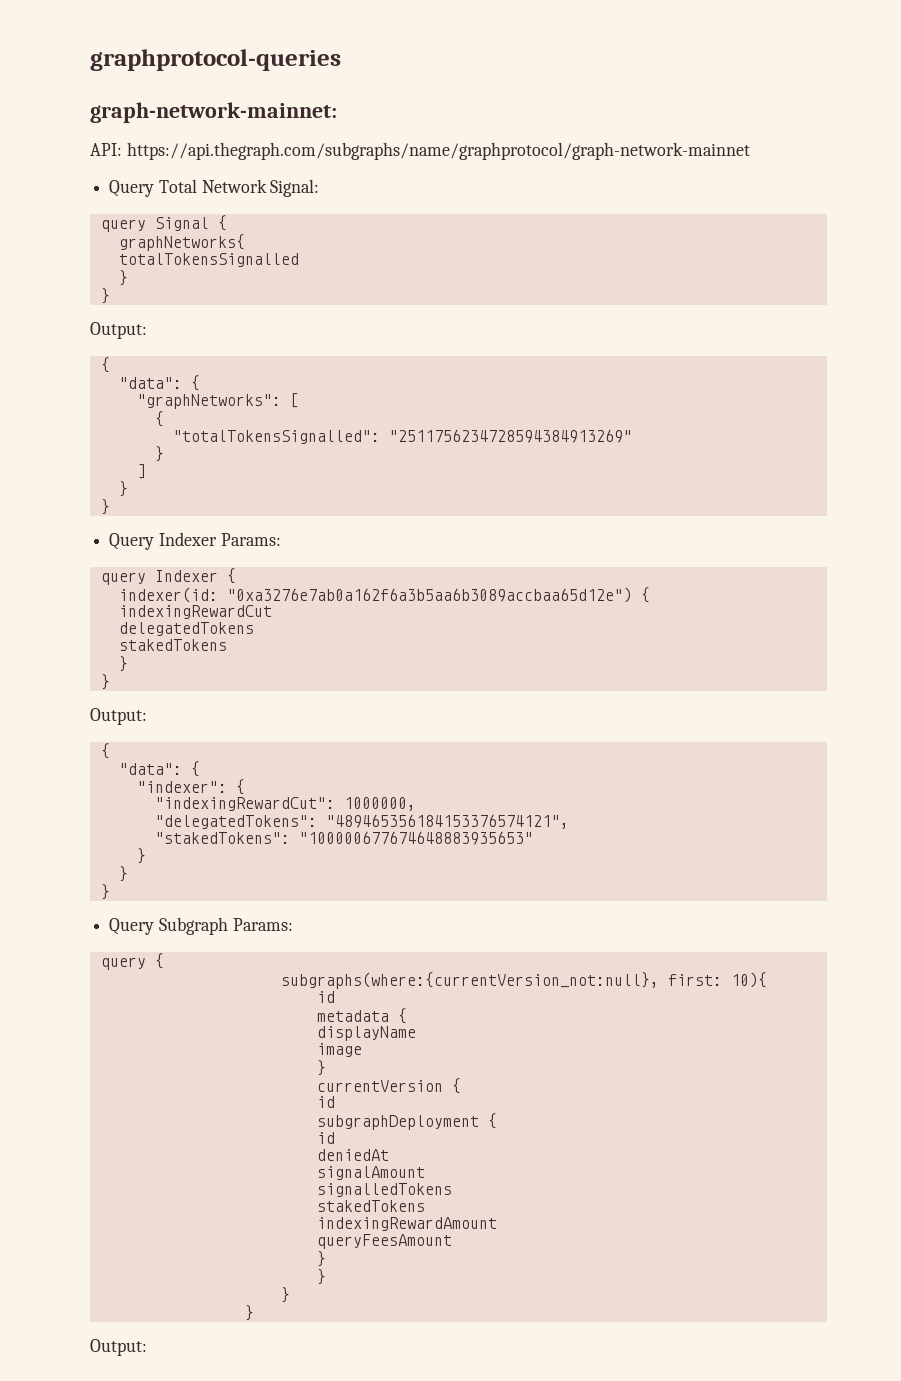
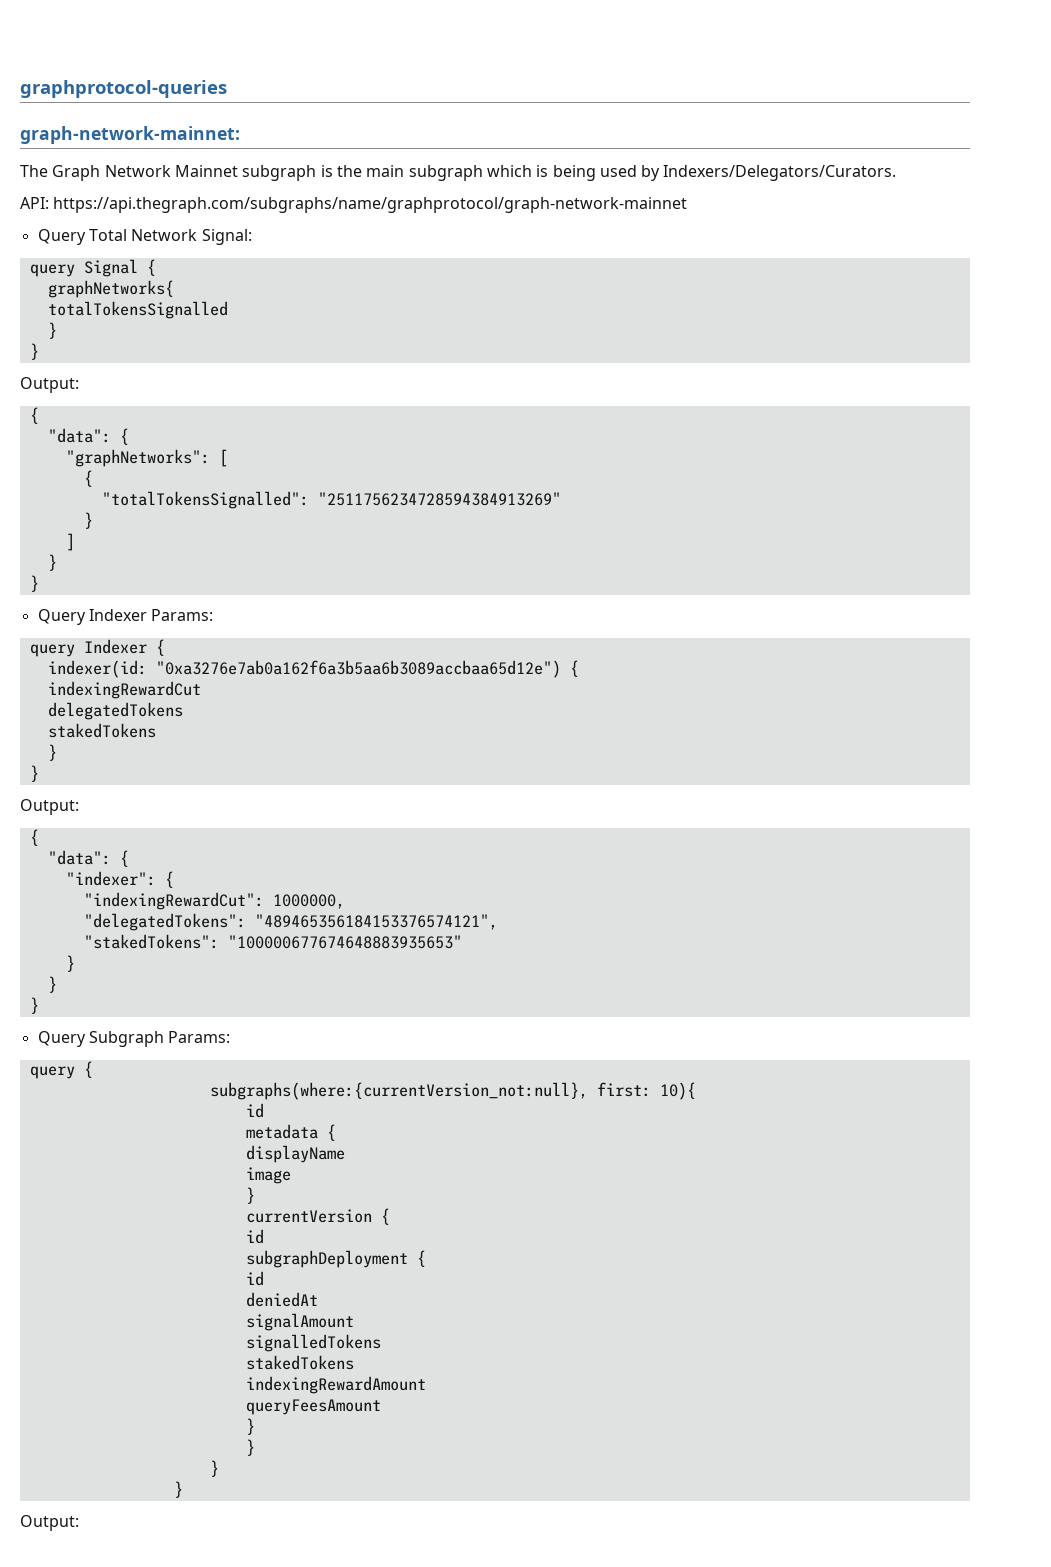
(337, 112) none -> [20,165,897,181] // The Graph Network Mainnet subgraph is the main subgraph which is being used by Indexers/Delegators/Curators.

